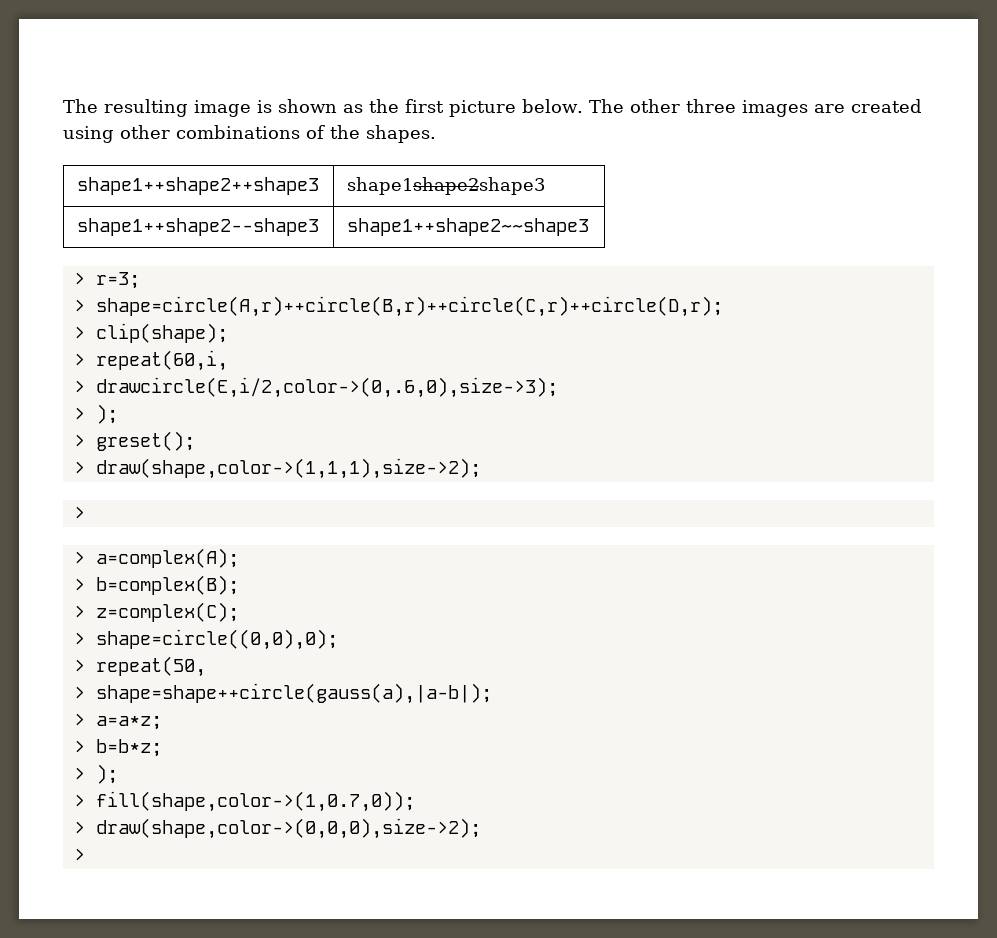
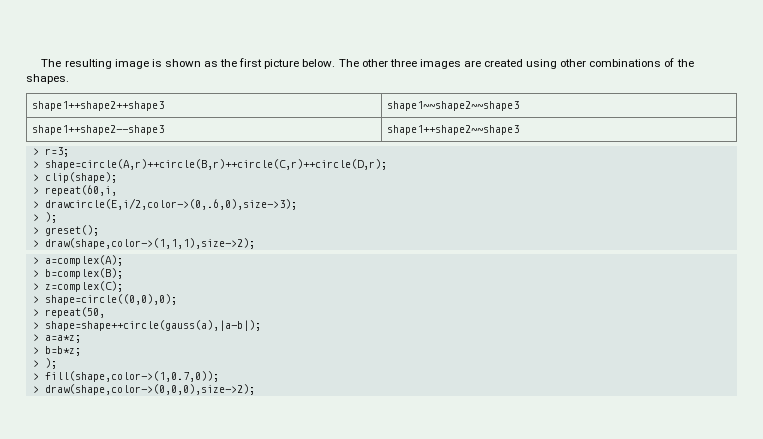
[346,177,545,195] shape1shape2shape3 -> [387,101,520,111] shape1~~shape2~~shape3
[73,551,85,564] // > -> (39, 260) none
[73,848,85,861] // > -> (255, 389) none

